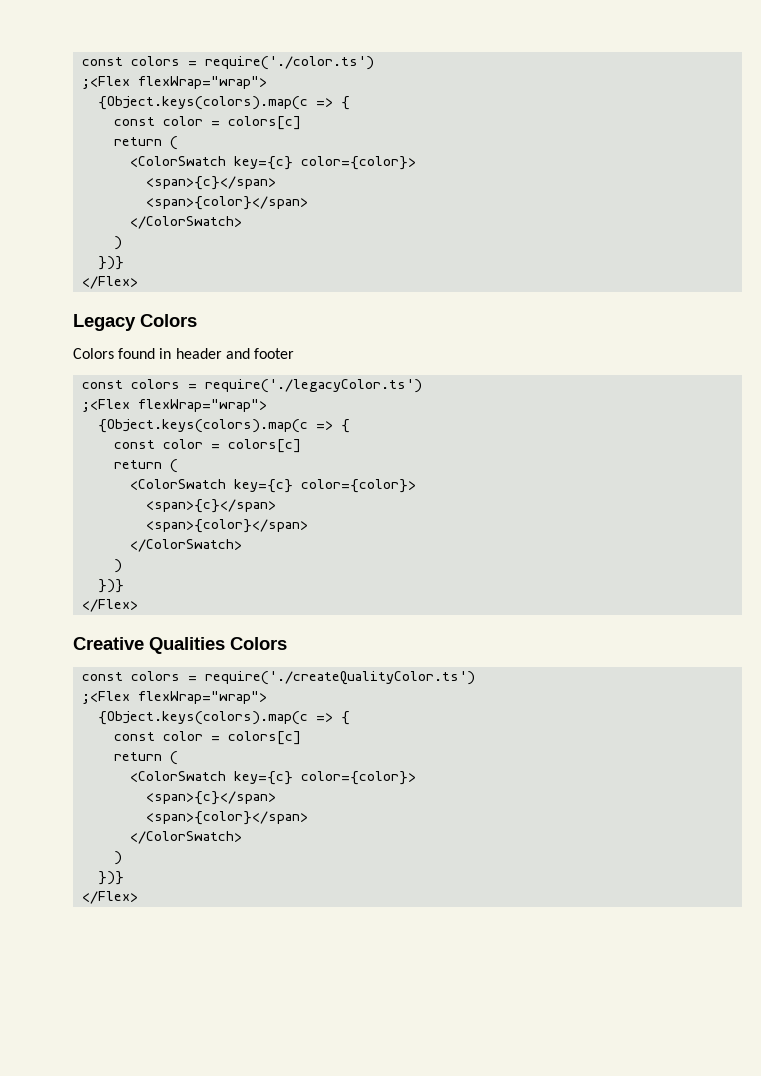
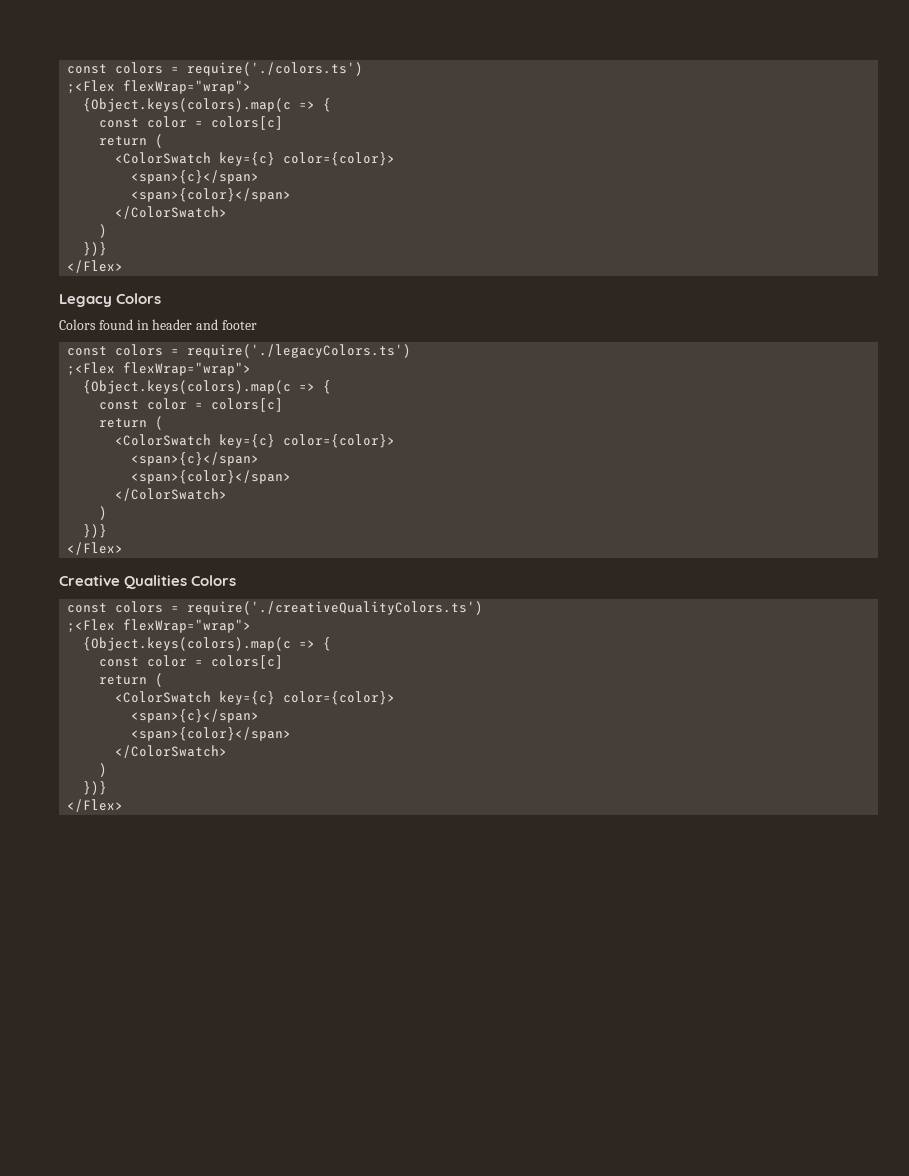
[82,56,375,70] const colors = require('./color.ts') -> [67,62,364,76] const colors = require('./colors.ts')
[205,379,423,393] require('./legacyColor.ts') -> [187,344,412,358] require('./legacyColors.ts')
[205,671,476,685] require('./createQualityColor.ts') -> [187,601,484,615] require('./creativeQualityColors.ts')

